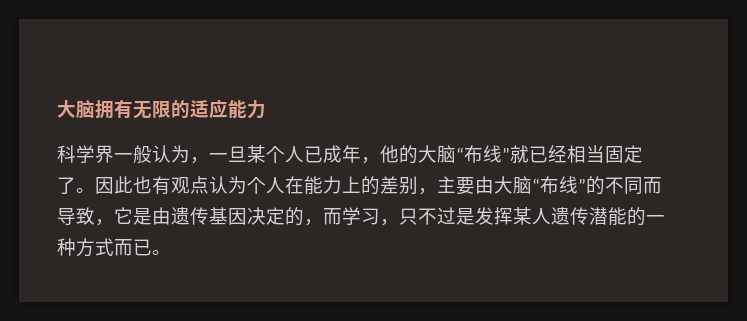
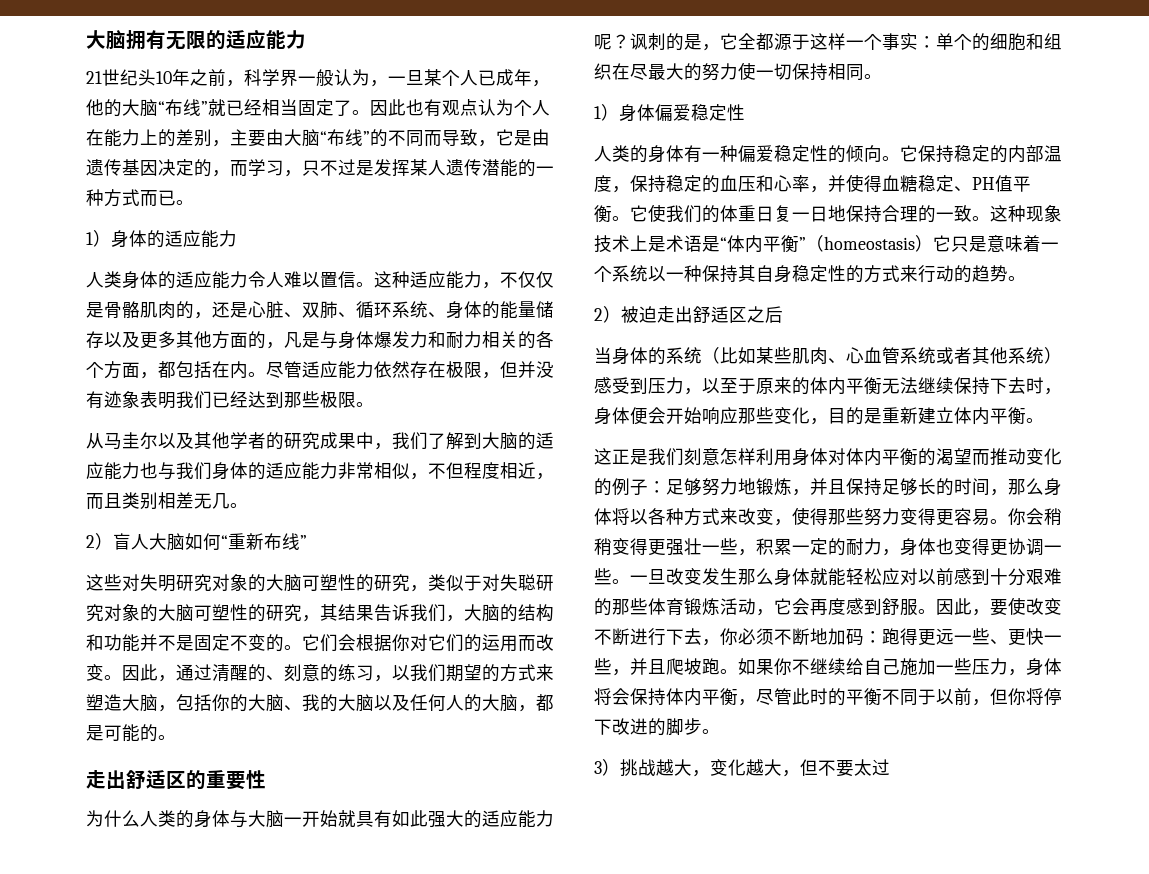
(266, 109) none -> [86,69,244,87] 21世纪头10年之前，
(171, 252) none -> [86,230,237,248] [86,271,554,289] [86,301,554,319] [86,331,554,349] [86,361,554,379] [86,391,374,409] [86,432,554,450] [86,462,554,480] [86,492,248,510] [86,533,307,551] [86,574,554,592] [86,604,554,622] [86,634,554,652] [86,664,554,682] [86,694,554,712] [86,724,176,742] [86,770,266,790] [86,810,554,828] [594,33,1062,51] [594,62,882,81] [594,104,745,122] [594,145,1062,163] [594,174,1031,193] [594,204,1062,223] [594,235,1059,253] [594,265,1026,283] [594,306,783,323] [594,347,1062,365] [594,377,1062,395] [594,407,1044,425] [594,448,1062,466] [594,478,1062,496] [594,507,1062,526] [594,538,1062,556] [594,568,1062,586] [594,597,1062,616] [594,628,1062,646] [594,658,1062,676] [594,688,1062,706] [594,718,720,736] [594,759,890,777] // 1）身体的适应能力 // 人类身体的适应能力令人难以置信。这种适应能力，不仅仅是骨骼肌肉的，还是心脏、双肺、循环系统、身体的能量储存以及更多其他方面的，凡是与身体爆发力和耐力相关的各个方面，都包括在内。尽管适应能力依然存在极限，但并没有迹象表明我们已经达到那些极限。 // 从马圭尔以及其他学者的研究成果中，我们了解到大脑的适应能力也与我们身体的适应能力非常相似，不但程度相近，而且类别相差无几。 // 2）盲人大脑如何“重新布线” // 这些对失明研究对象的大脑可塑性的研究，类似于对失聪研究对象的大脑可塑性的研究，其结果告诉我们，大脑的结构和功能并不是固定不变的。它们会根据你对它们的运用而改变。因此，通过清醒的、刻意的练习，以我们期望的方式来塑造大脑，包括你的大脑、我的大脑以及任何人的大脑，都是可能的。 // 走出舒适区的重要性 // 为什么人类的身体与大脑一开始就具有如此强大的适应能力呢？讽刺的是，它全都源于这样一个事实：单个的细胞和组织在尽最大的努力使一切保持相同。 // 1）身体偏爱稳定性 // 人类的身体有一种偏爱稳定性的倾向。它保持稳定的内部温度，保持稳定的血压和心率，并使得血糖稳定、PH值平衡。它使我们的体重日复一日地保持合理的一致。这种现象技术上是术语是“体内平衡”（homeostasis）它只是意味着一个系统以一种保持其自身稳定性的方式来行动的趋势。 // 2）被迫走出舒适区之后 // 当身体的系统（比如某些肌肉、心血管系统或者其他系统）感受到压力，以至于原来的体内平衡无法继续保持下去时，身体便会开始响应那些变化，目的是重新建立体内平衡。 // 这正是我们刻意怎样利用身体对体内平衡的渴望而推动变化的例子：足够努力地锻炼，并且保持足够长的时间，那么身体将以各种方式来改变，使得那些努力变得更容易。你会稍稍变得更强壮一些，积累一定的耐力，身体也变得更协调一些。一旦改变发生那么身体就能轻松应对以前感到十分艰难的那些体育锻炼活动，它会再度感到舒服。因此，要使改变不断进行下去，你必须不断地加码：跑得更远一些、更快一些，并且爬坡跑。如果你不继续给自己施加一些压力，身体将会保持体内平衡，尽管此时的平衡不同于以前，但你将停下改进的脚步。 // 3）挑战越大，变化越大，但不要太过

